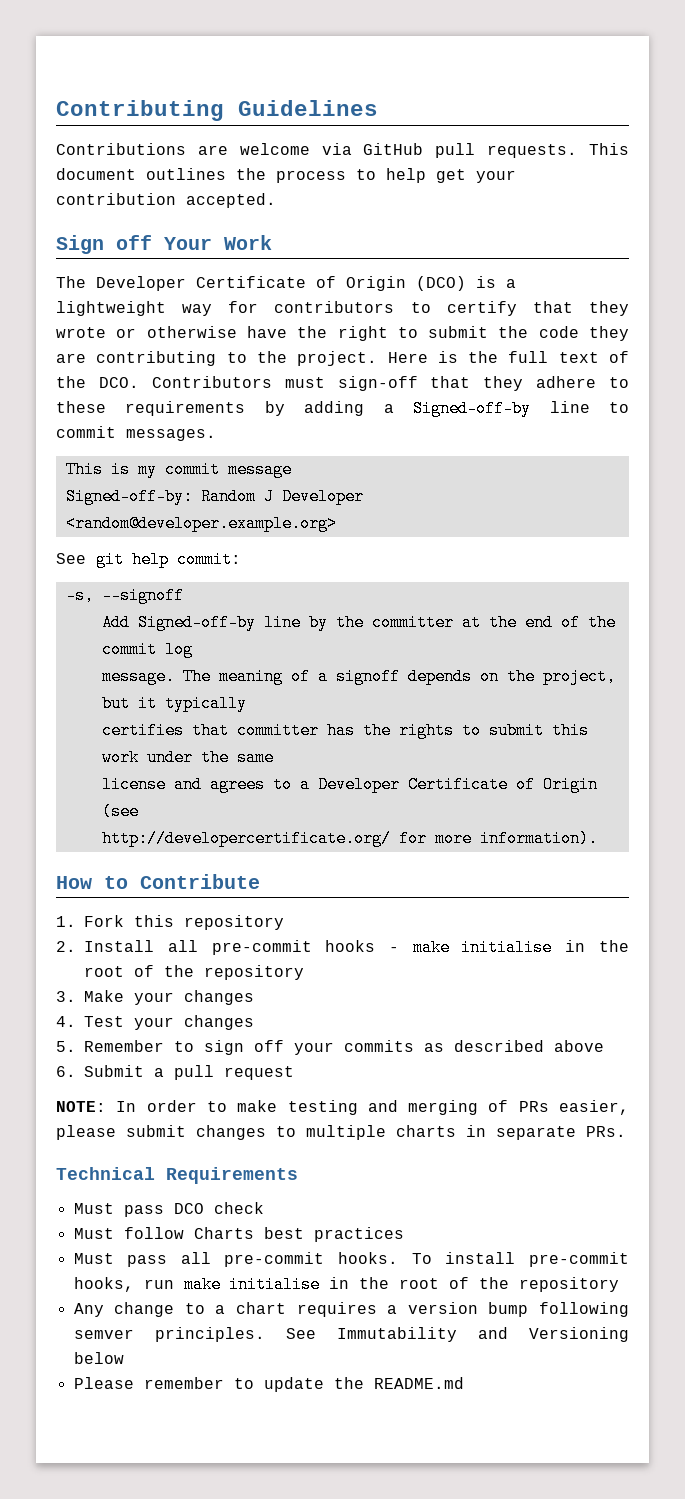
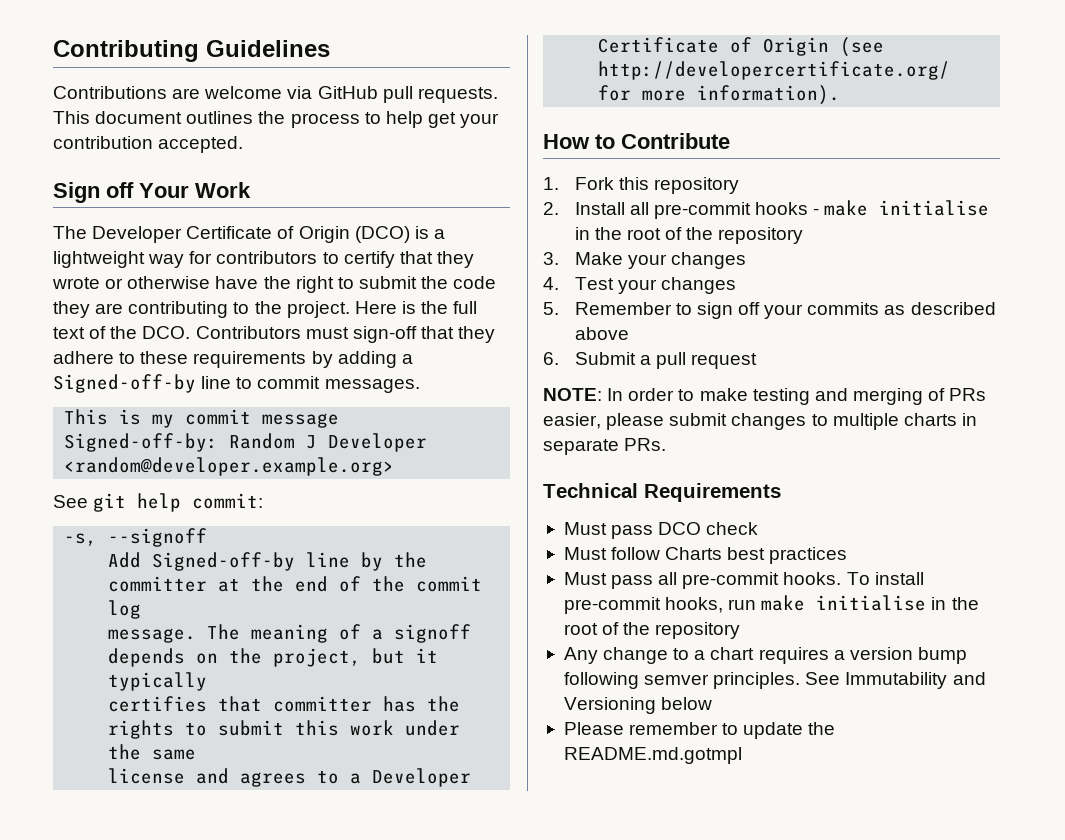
[373,1377,464,1389] README.md -> [563,747,742,764] README.md.gotmpl

